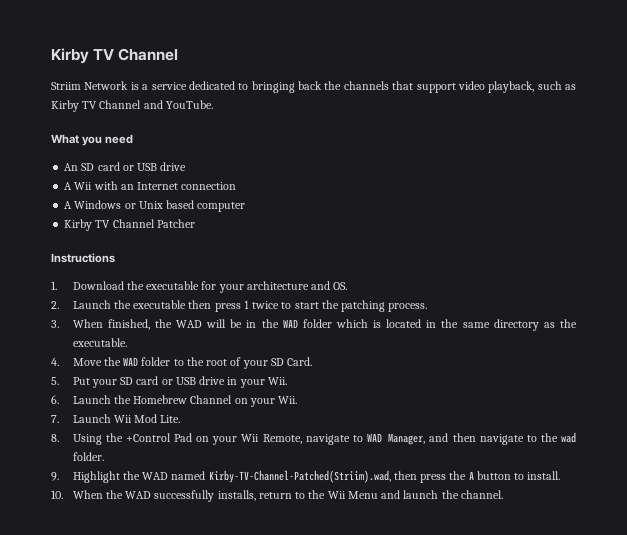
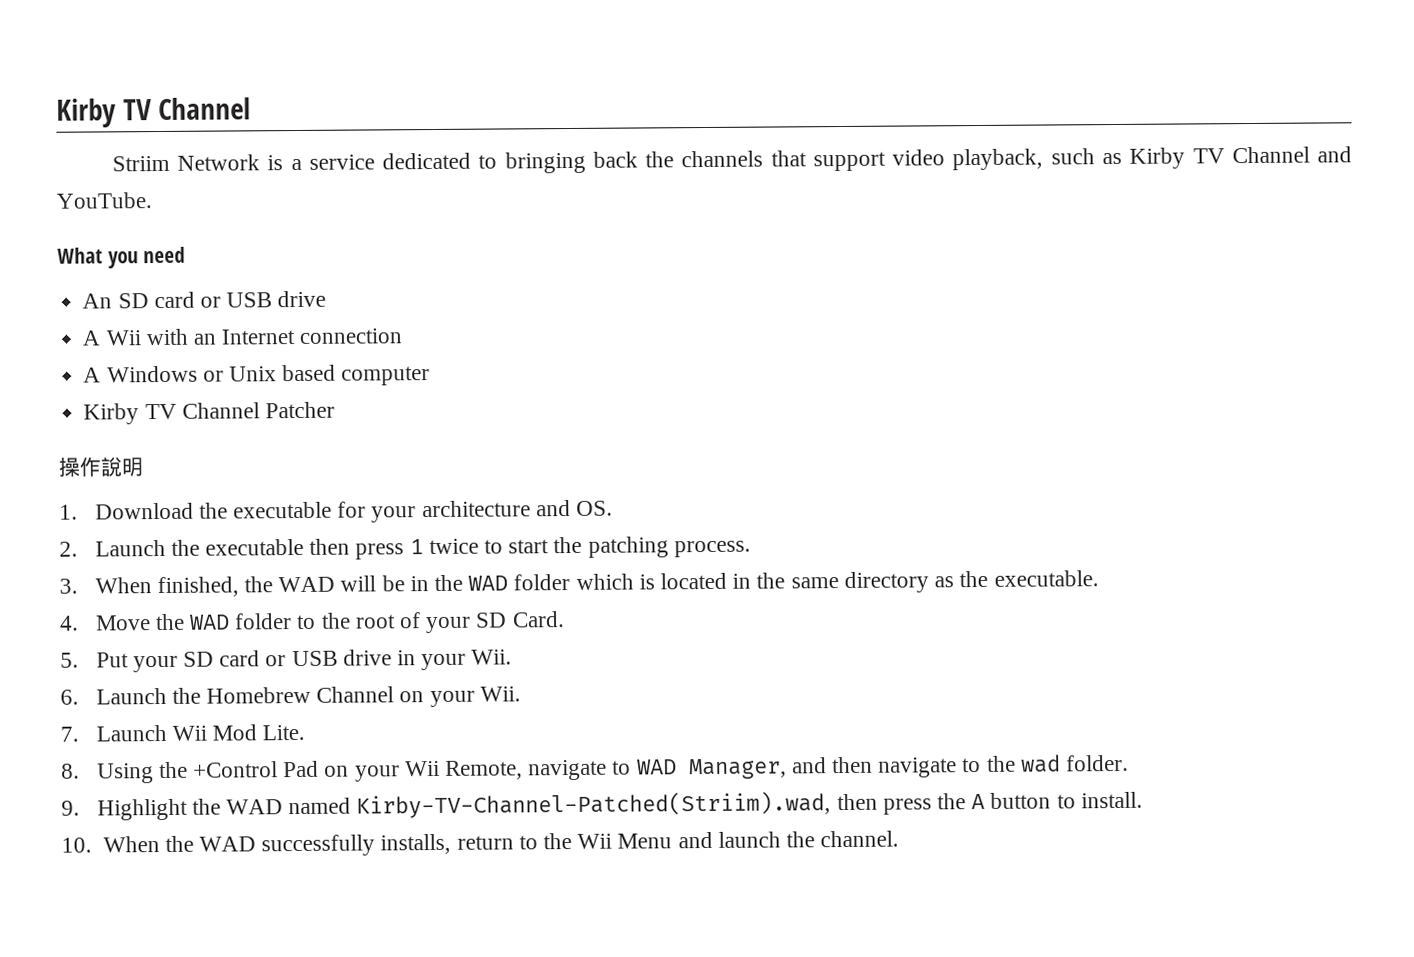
[51,253,115,263] Instructions -> [58,457,143,477] 操作說明

